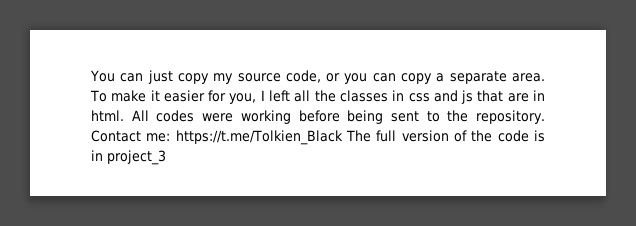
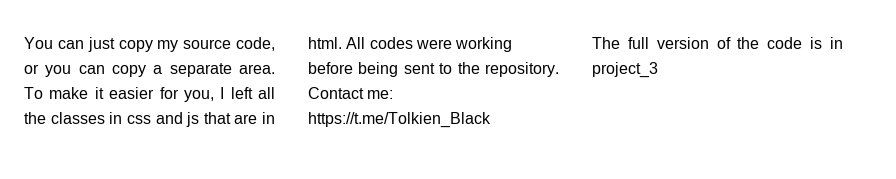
(343, 137) none -> (491, 120) //

